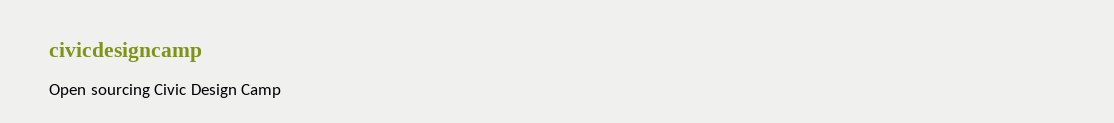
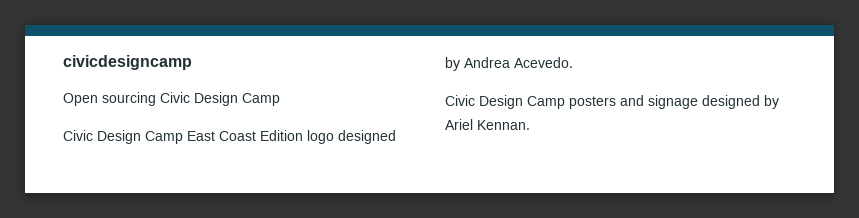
(282, 91) none -> [63,130,396,144] [445,57,573,71] [445,95,779,109] [445,119,530,130] // Civic Design Camp East Coast Edition logo designed by Andrea Acevedo. // Civic Design Camp posters and signage designed by Ariel Kennan.

